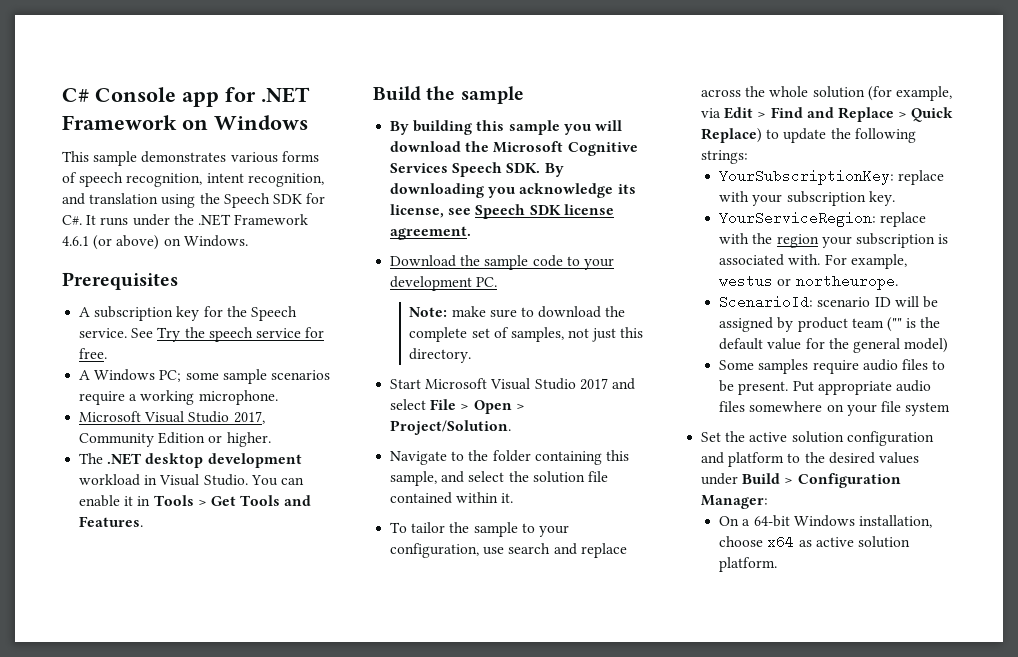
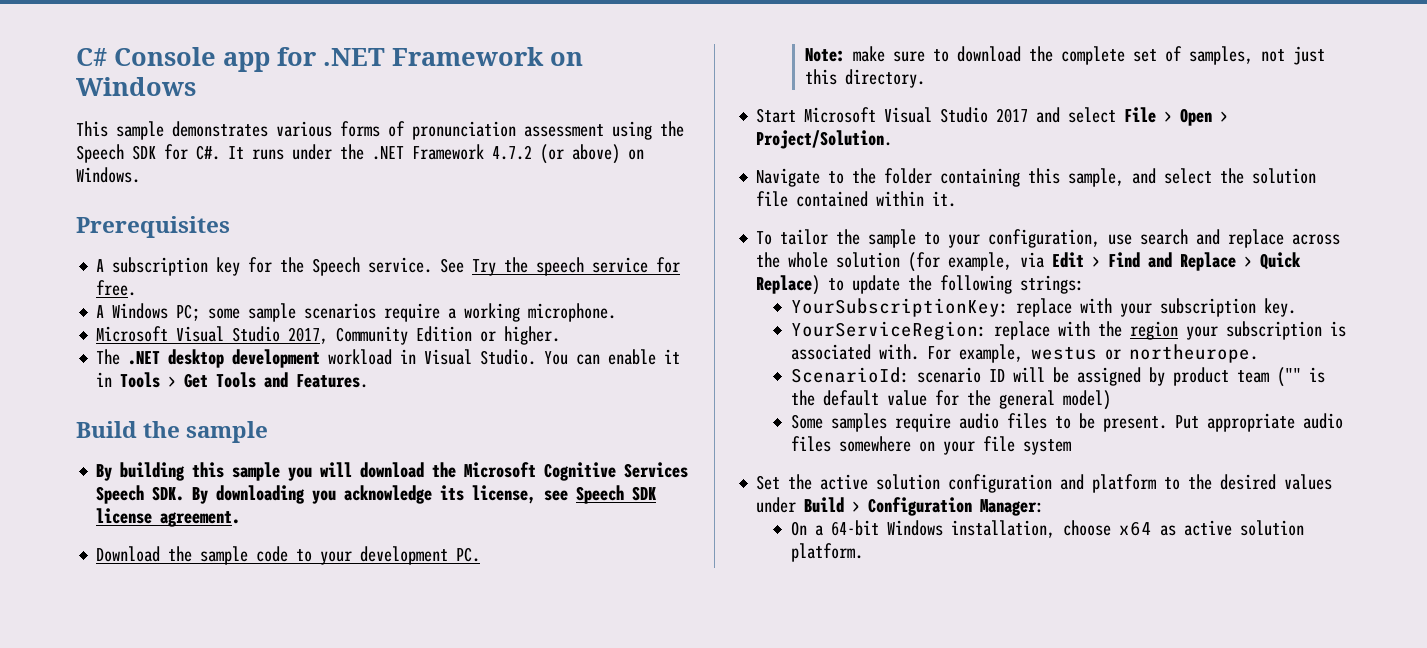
[79,172,324,187] [62,193,159,205] speech recognition, intent recognition, and translation -> [412,121,604,140] pronunciation assessment
[62,236,89,246] 4.6.1 -> [492,145,532,160] 4.7.2

